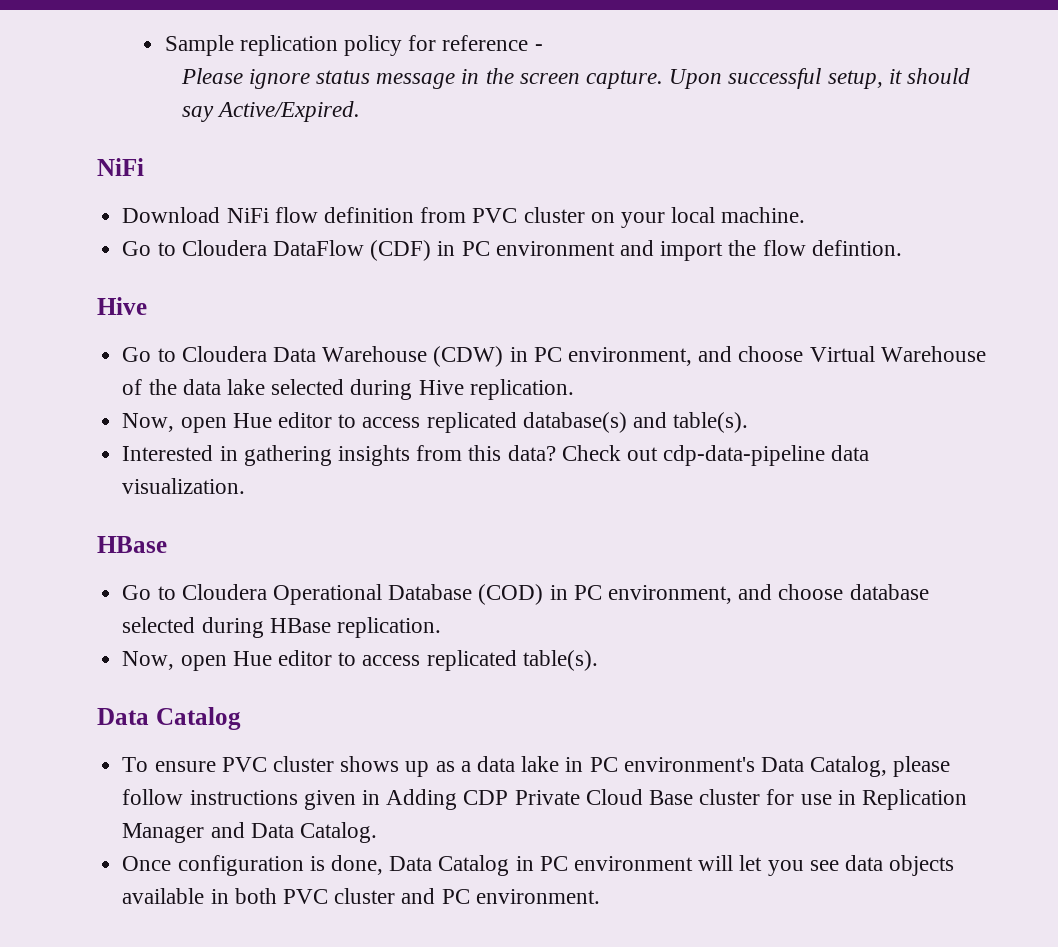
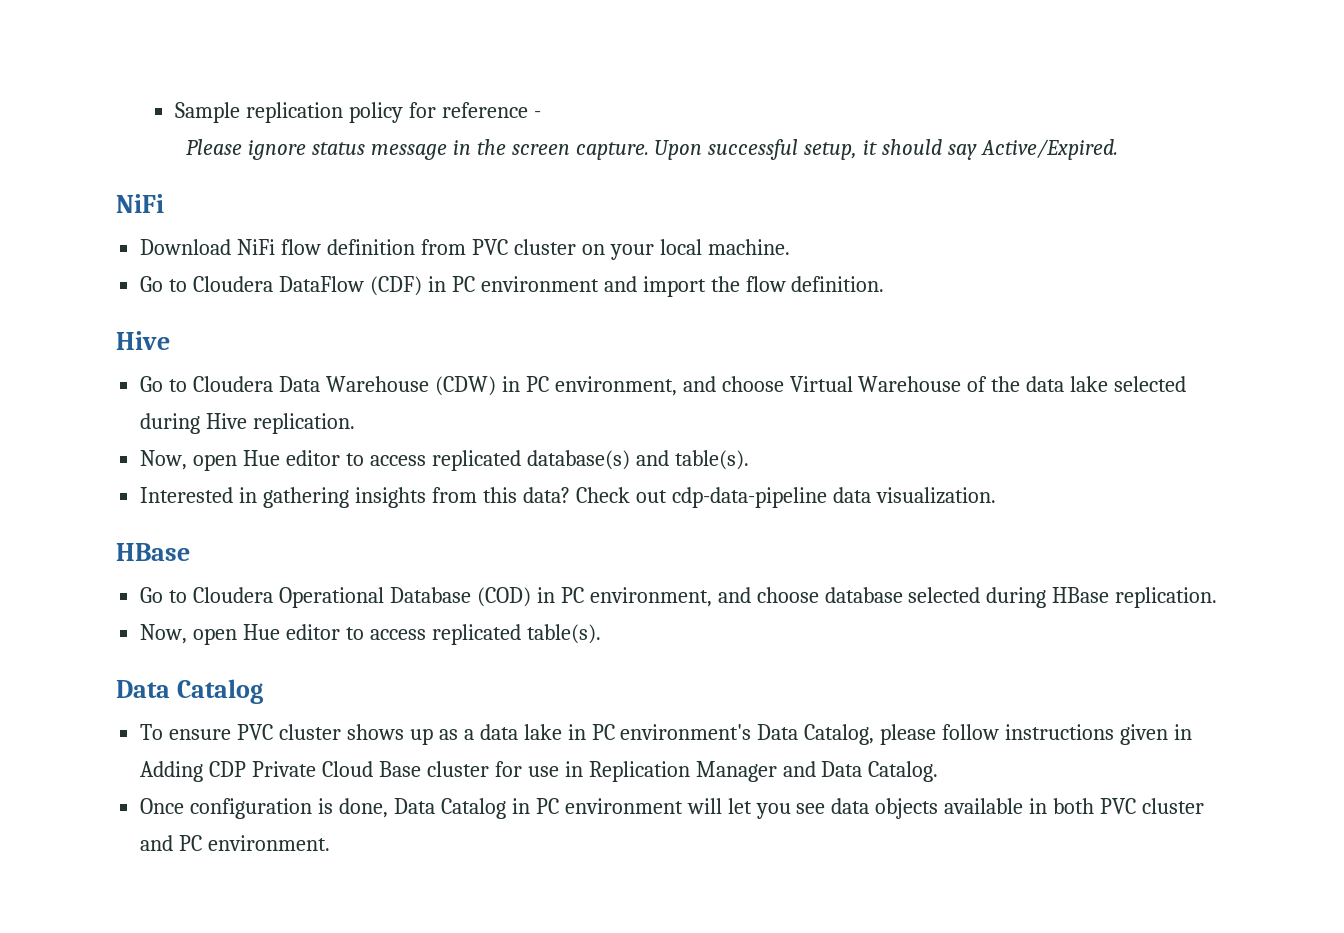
[811,240,902,256] defintion. -> [791,276,885,292] definition.

